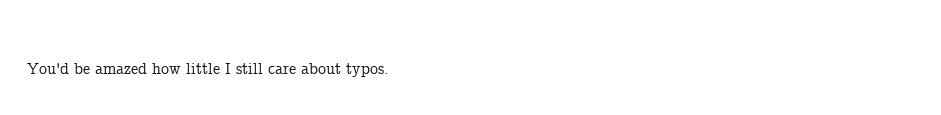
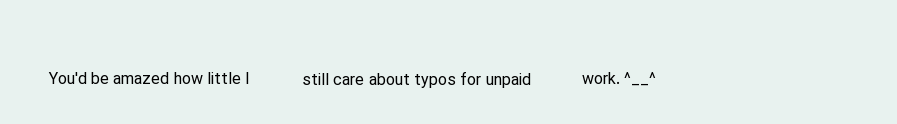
[346,63,388,77] typos. -> [413,71,657,88] typos for unpaid work. ^__^

